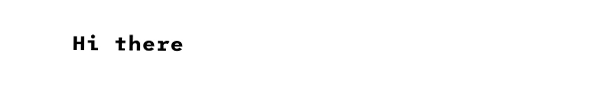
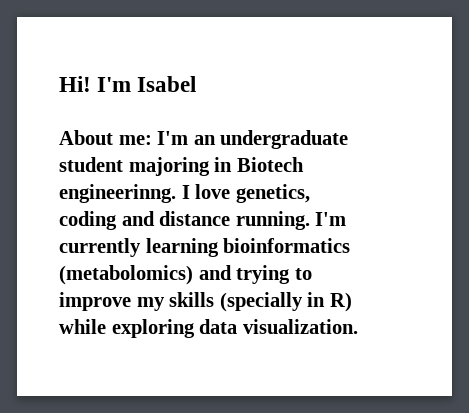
[71,33,185,52] Hi there -> [59,76,197,92] [59,130,349,149] [59,157,304,176] [59,184,310,203] [59,211,347,230] [59,238,351,257] [59,265,312,285] [59,292,352,312] [59,319,358,338] Hi! I'm Isabel // About me: I'm an undergraduate student majoring in Biotech engineerinng. I love genetics, coding and distance running. I'm currently learning bioinformatics (metabolomics) and trying to improve my skills (specially in R) while exploring data visualization.

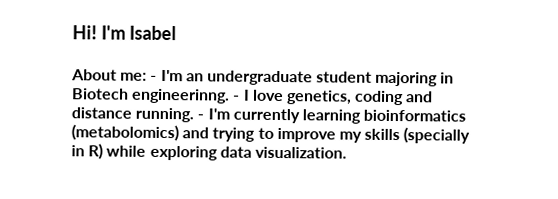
(152, 140) none -> [150,75,158,81] -
(176, 193) none -> [232,95,241,101] -
(310, 220) none -> [197,114,205,120] -

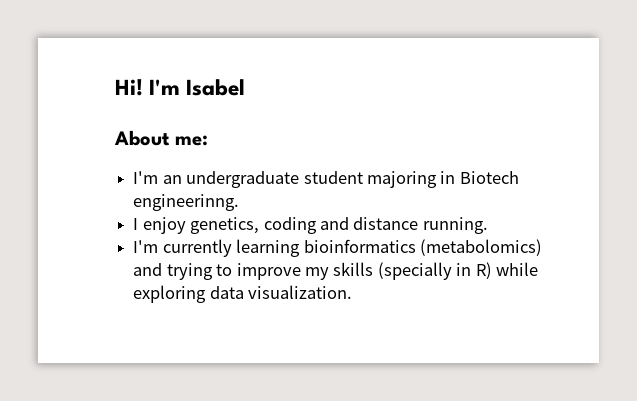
[150,75,158,81] - -> (208, 140) //
[232,89,284,102] - I love -> [133,217,186,234] // I enjoy
[197,114,205,120] - -> (488, 225) //

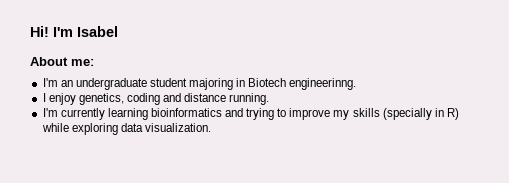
[419,239,542,256] (metabolomics) -> (222, 112) none

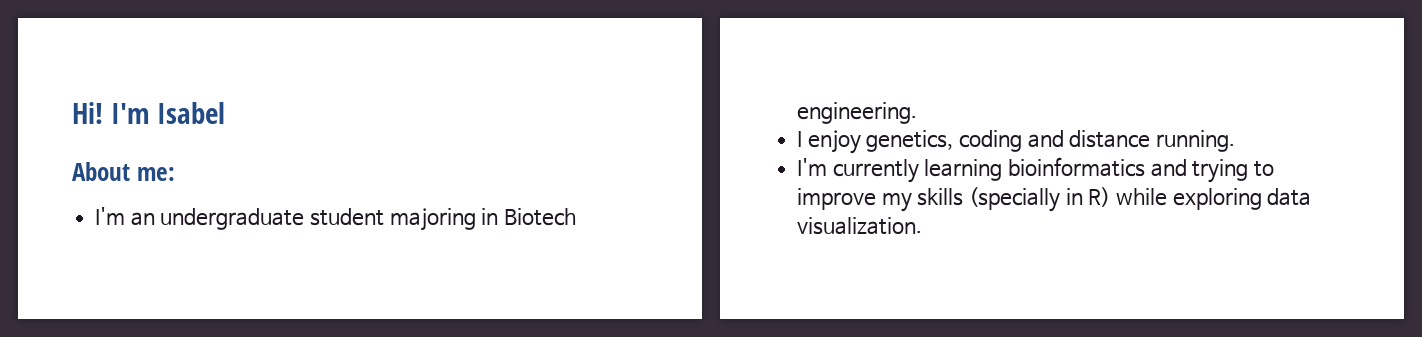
[289,78,357,90] engineerinng. -> [797,102,918,124] engineering.

